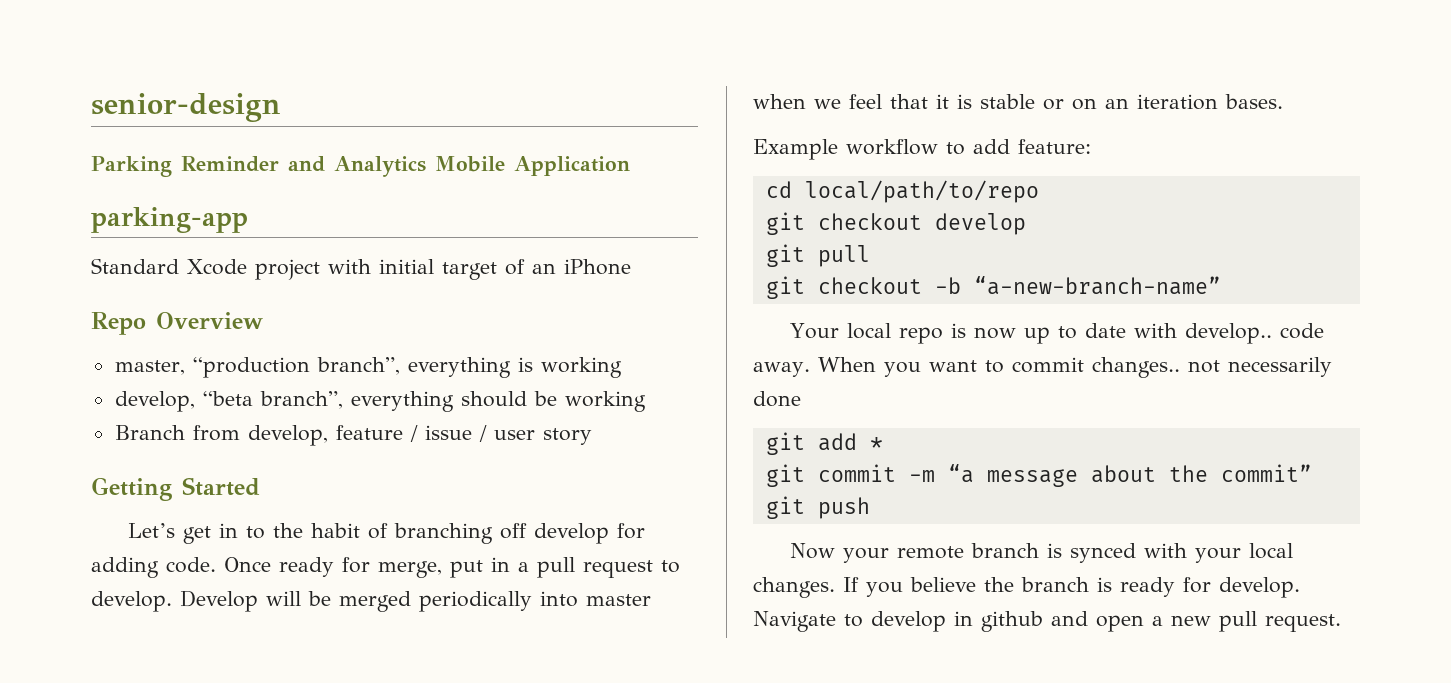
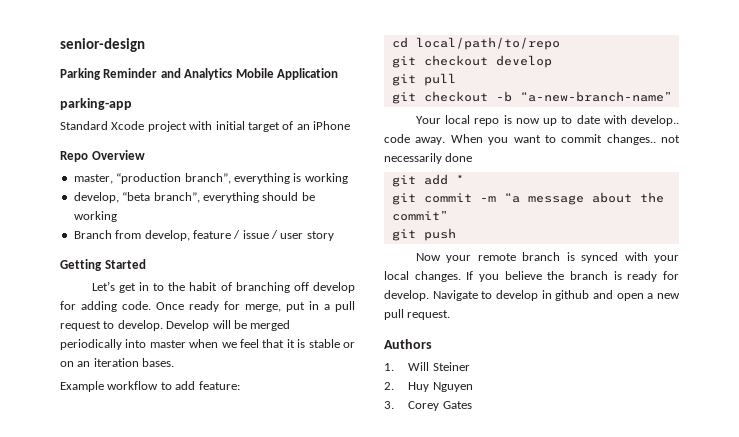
(1341, 623) none -> [384,339,432,349] [384,362,470,371] [384,382,473,392] [384,401,472,411] // Authors // 1. Will Steiner // 2. Huy Nguyen // 3. Corey Gates

